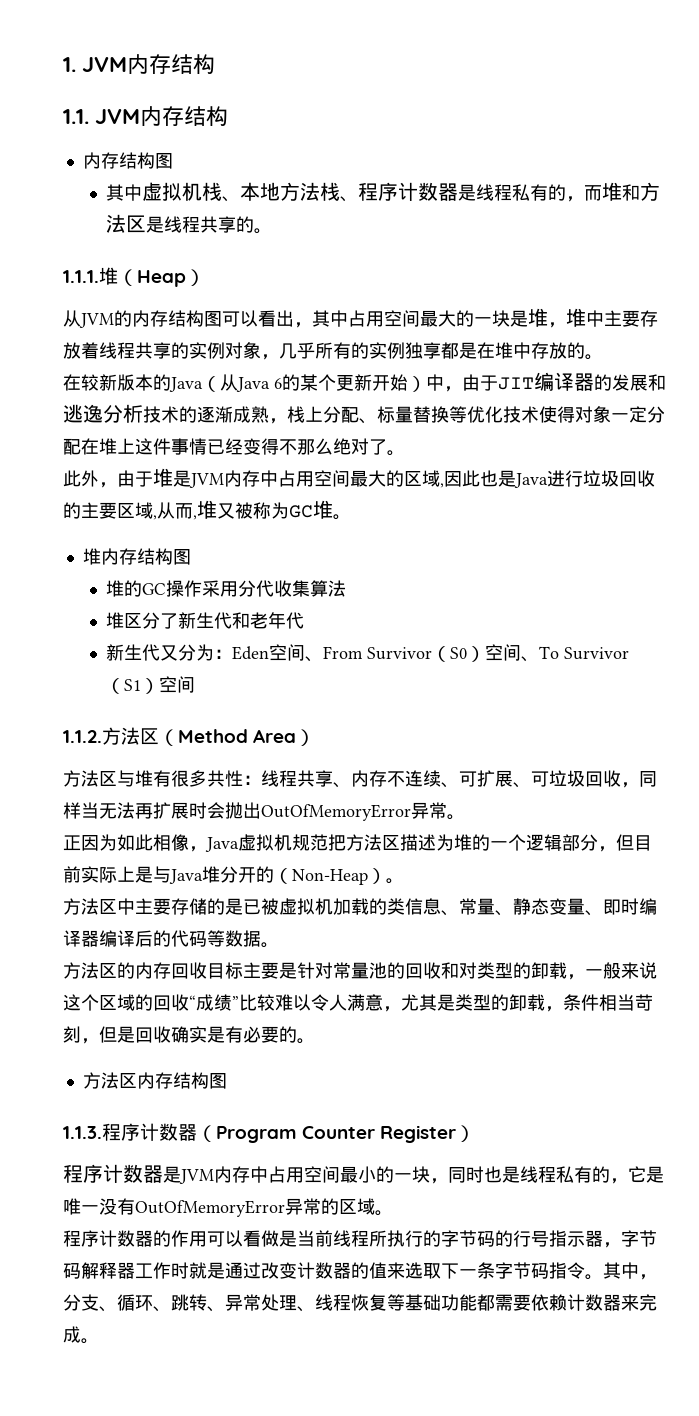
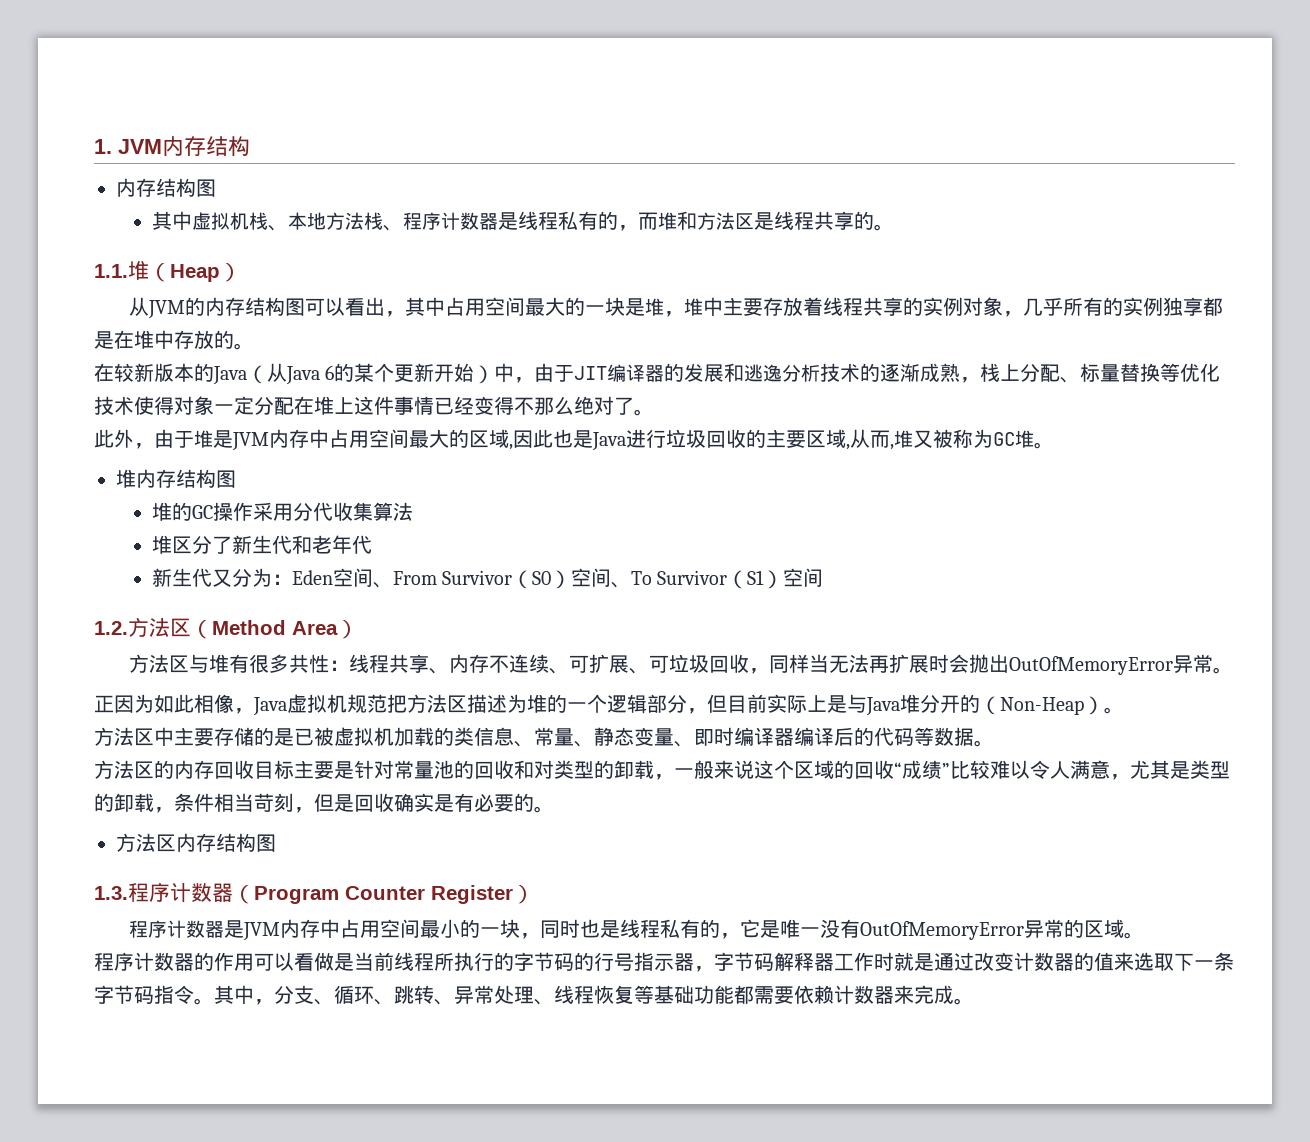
[63,106,228,126] // 1.1. JVM内存结构 -> (250, 146) none
[63,270,99,283] 1.1.1. -> [94,264,128,278] 1.1.
[63,730,102,743] 1.1.2. -> [94,621,128,635] 1.2.
[63,1126,102,1139] 1.1.3. -> [94,886,128,900] 1.3.

